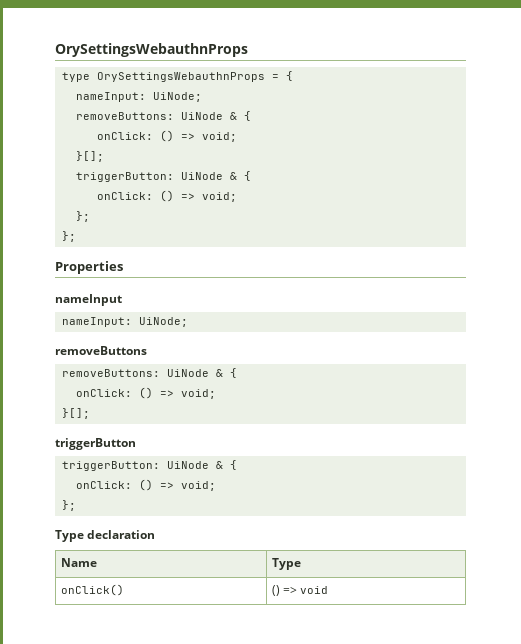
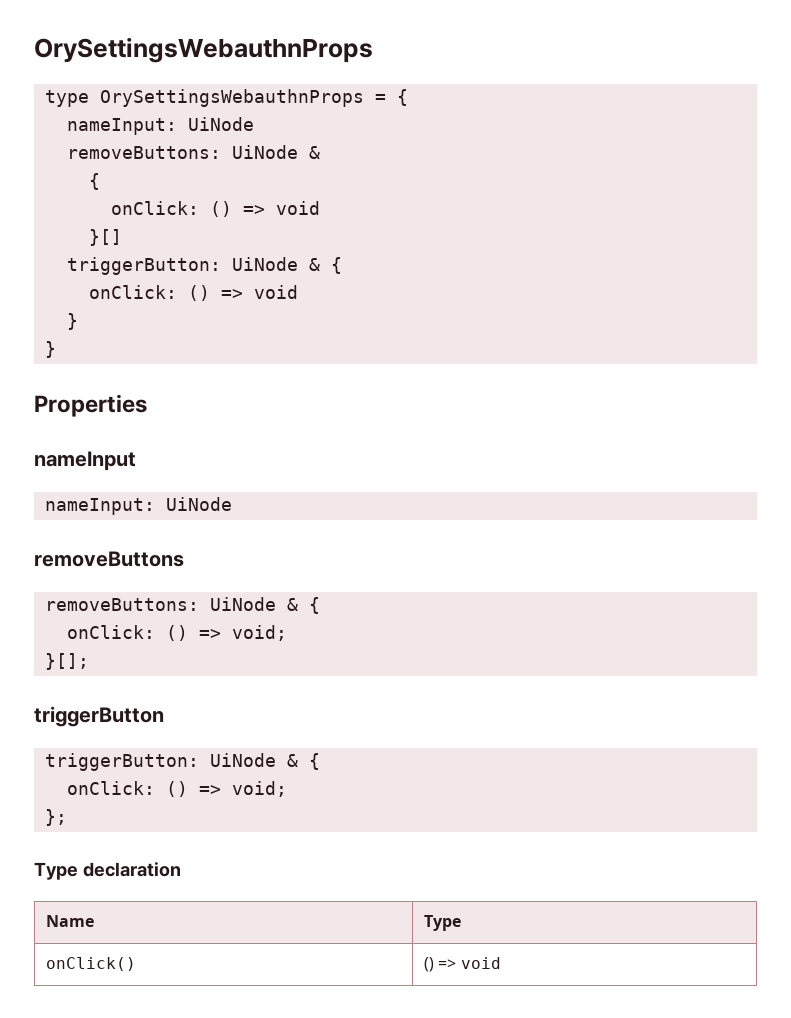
[152,92,202,102] [75,111,251,121] [96,130,237,142] [75,151,104,162] [75,171,251,182] [96,190,237,202] [75,211,90,222] [61,231,76,242] UiNode; // removeButtons: UiNode & { // onClick: () => void; // }[]; // triggerButton: UiNode & { // onClick: () => void; // }; // }; -> [187,117,254,131] [66,145,320,159] [88,173,100,190] [110,201,320,217] [88,229,122,246] [66,257,342,275] [88,285,298,301] [66,313,78,330] [44,341,56,358] UiNode // removeButtons: UiNode & // { // onClick: () => void // }[] // triggerButton: UiNode & { // onClick: () => void // } // }
[138,317,188,327] UiNode; -> [165,497,232,511] UiNode

